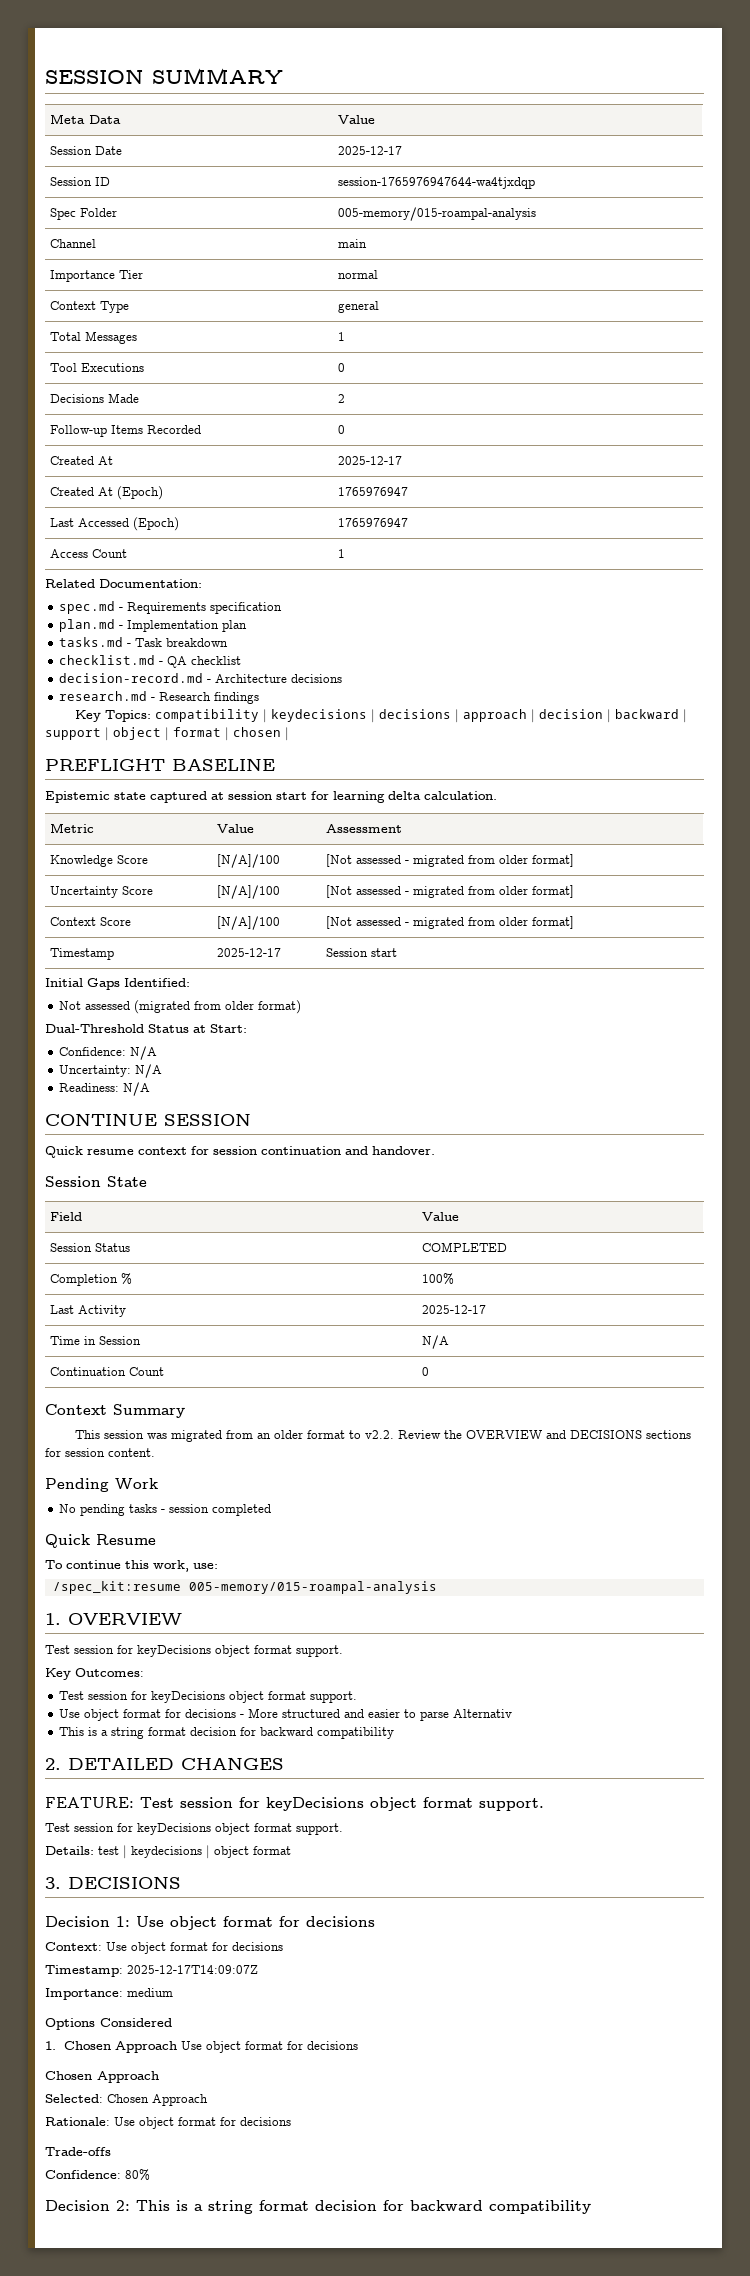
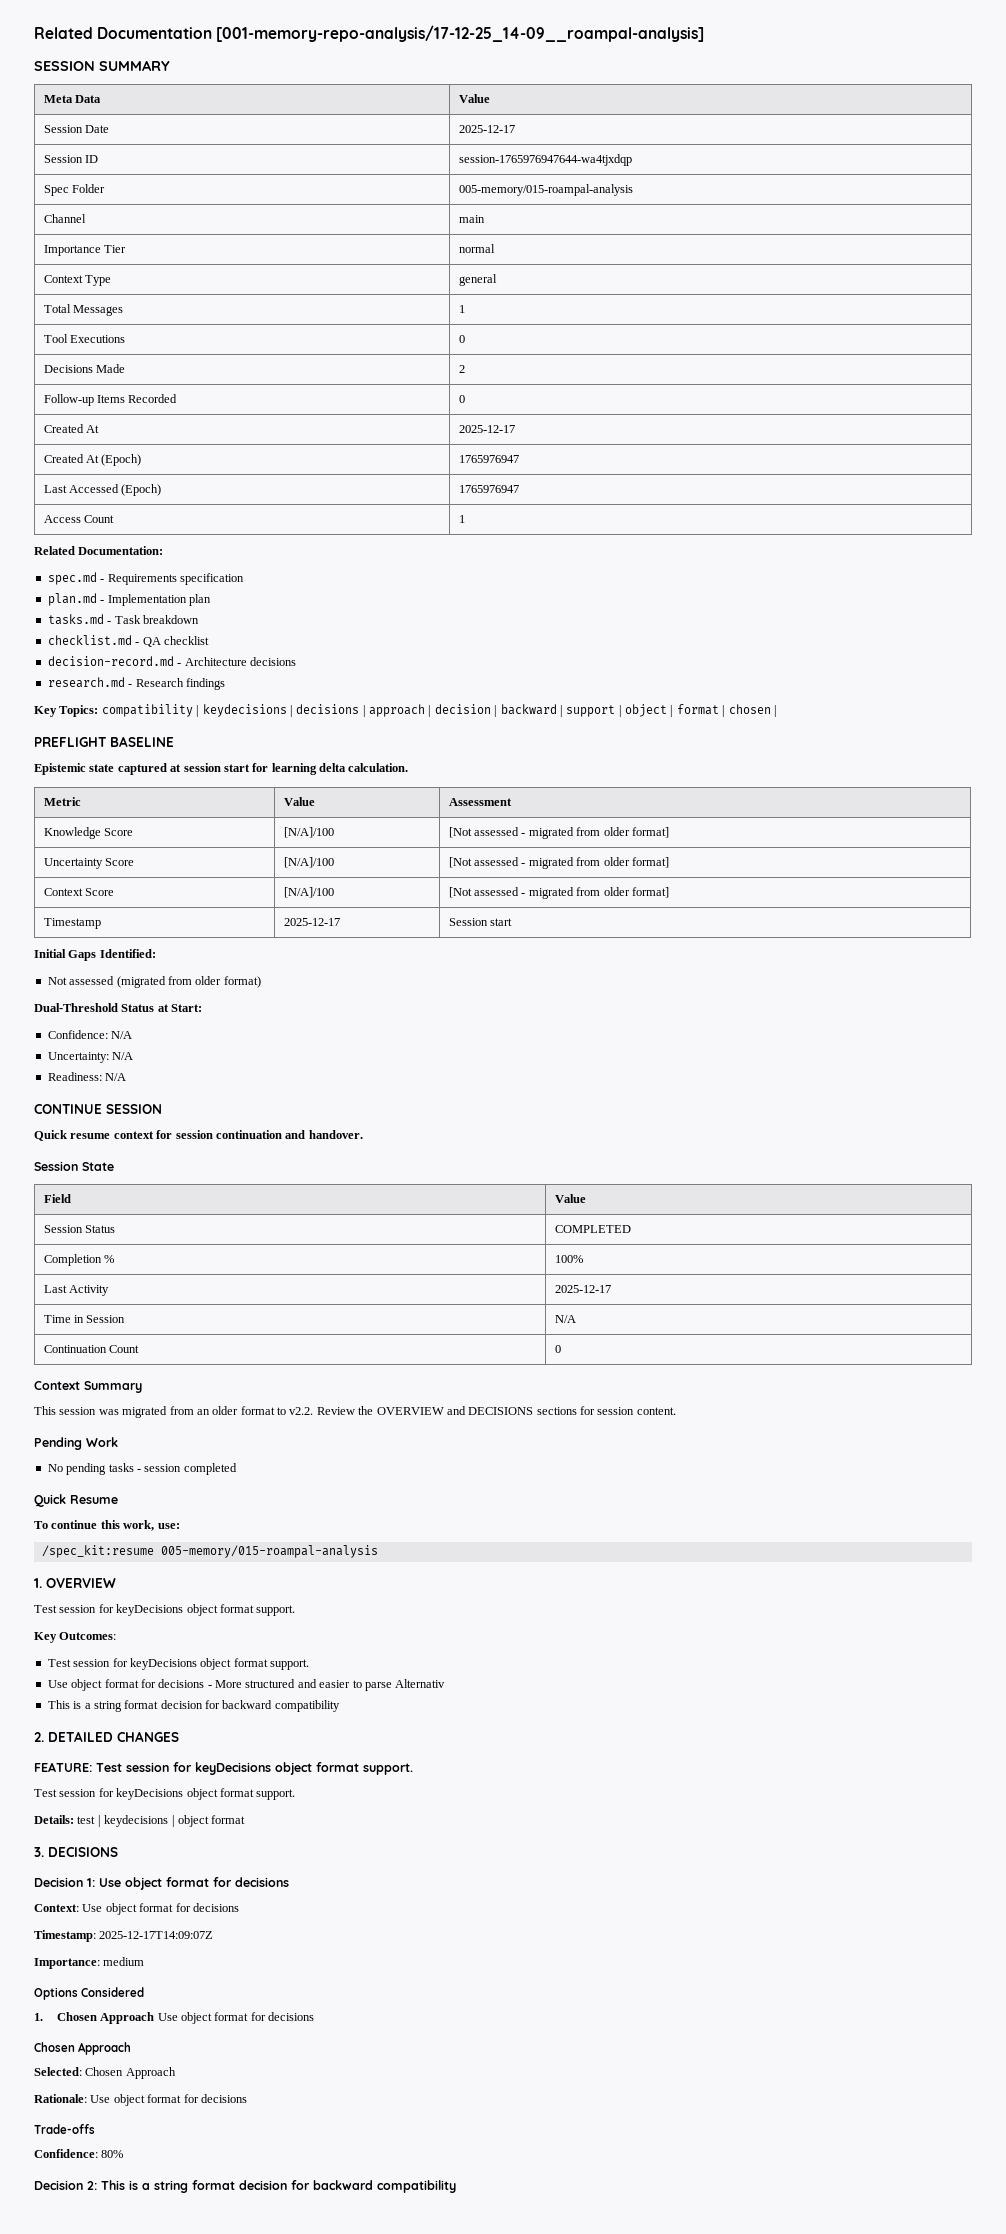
(45, 76) none -> [34,25,705,42] Related Documentation [001-memory-repo-analysis/17-12-25_14-09__roampal-analysis] //

